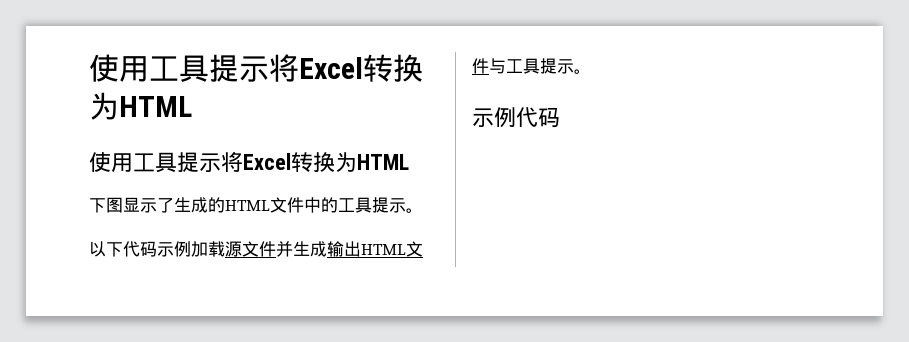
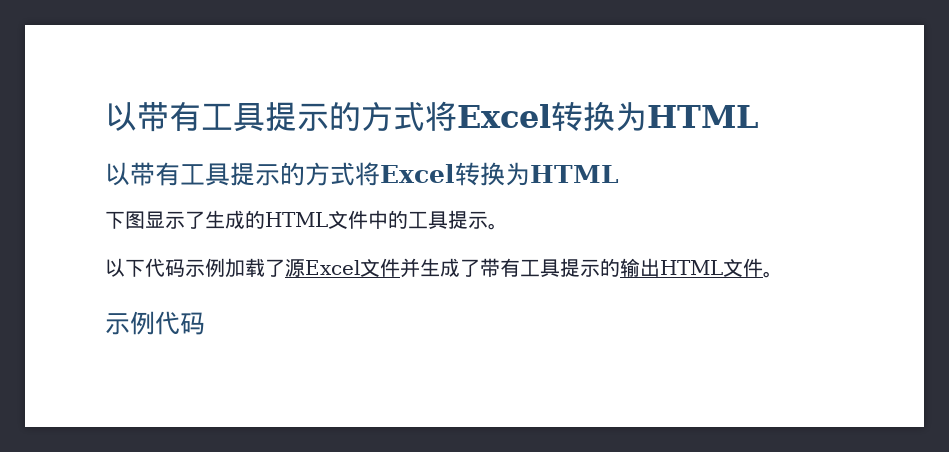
[89,54,423,82] [89,92,192,120] [89,152,221,173] 使用工具提示将Excel转换为HTML // 使用工具提示 -> [105,101,759,132] [105,162,355,186] 以带有工具提示的方式将Excel转换为HTML // 以带有工具提示的方式
[225,241,242,257] 源 -> [265,259,360,277] 了源Excel
(327, 249) none -> [460,258,620,277] 了带有工具提示的
[489,58,574,74] 与工具提示 -> (763, 267) none

